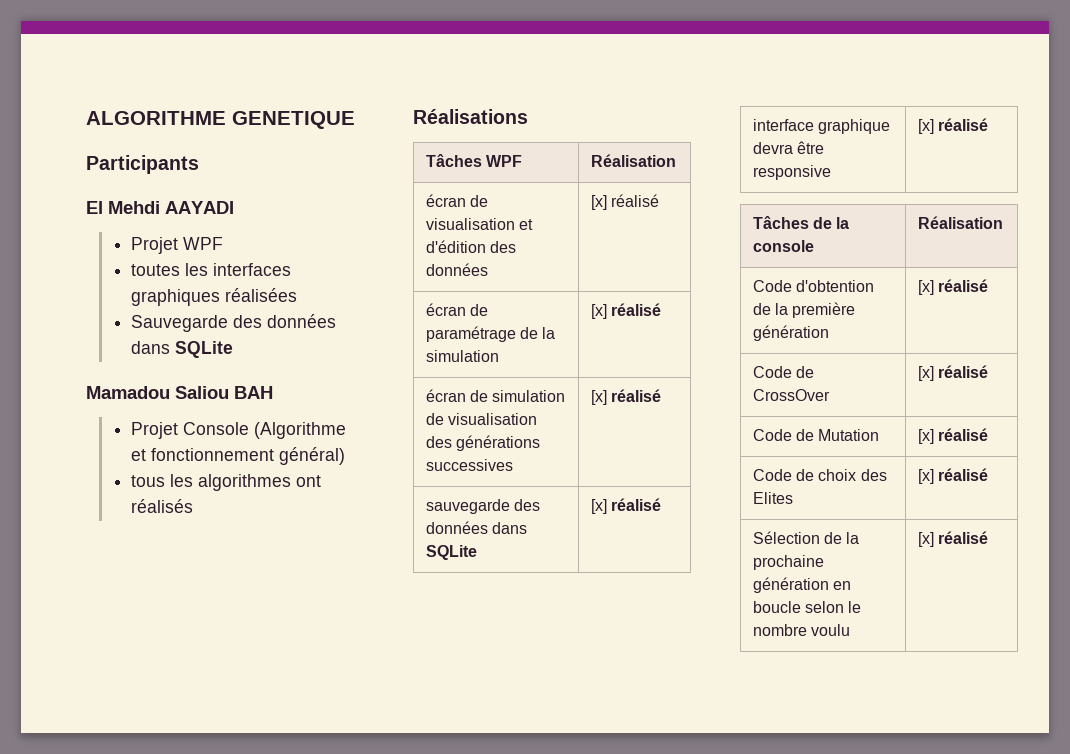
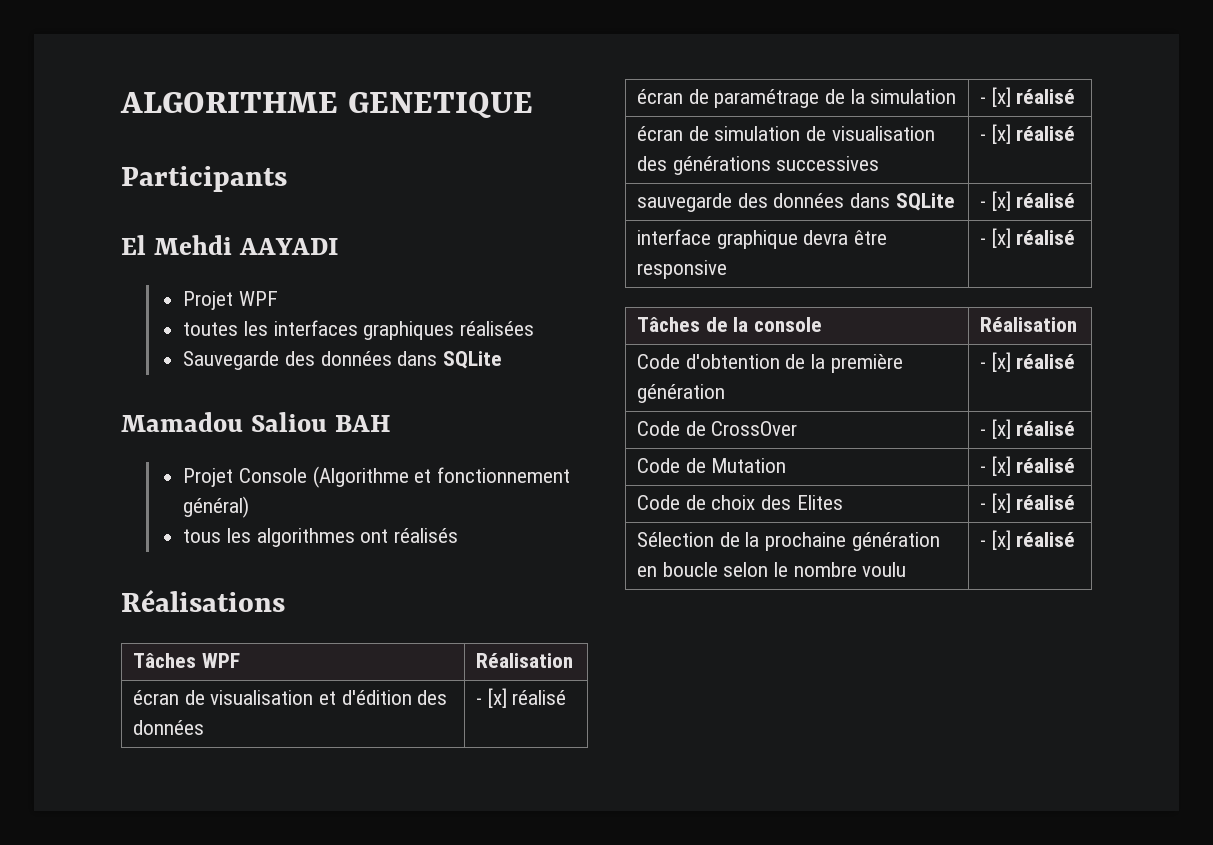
(488, 269) none -> [475,698,482,705] -
(499, 356) none -> [979,97,986,104] -
(513, 465) none -> [979,134,986,141] -
(477, 552) none -> [979,201,986,208] -
(831, 172) none -> [979,238,986,245] -
(829, 333) none -> [979,362,986,369] -
(830, 395) none -> [979,429,986,436] -
(880, 435) none -> [979,466,986,473] -
(793, 498) none -> [979,503,986,510] -
(850, 630) none -> [979,540,986,547] -

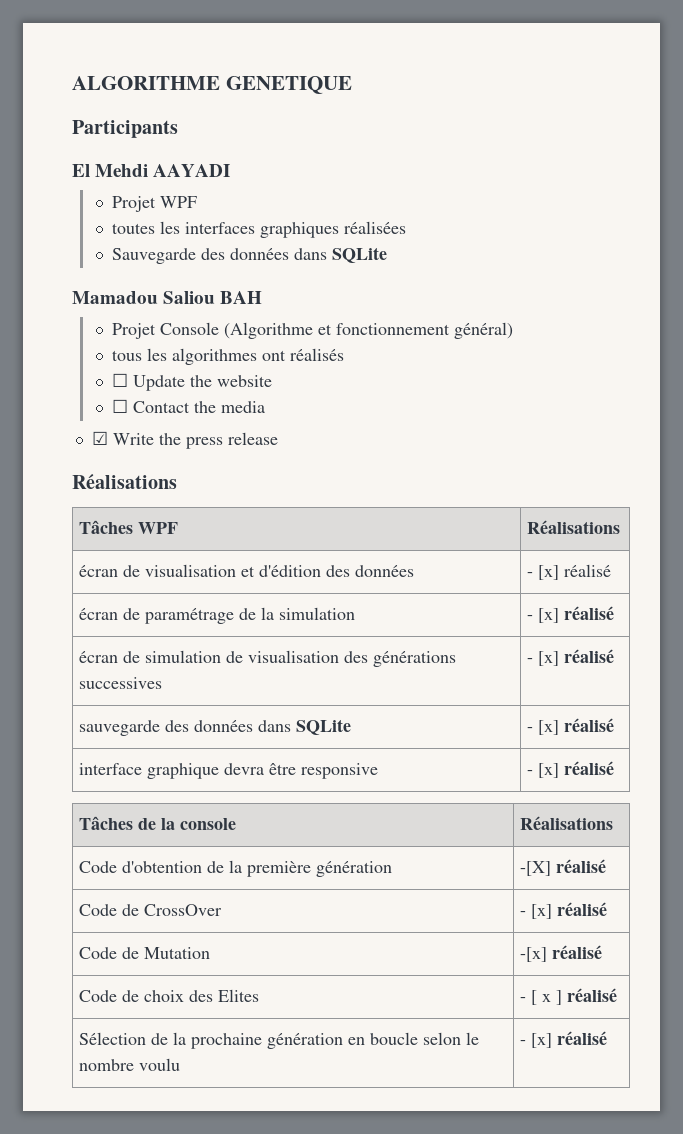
(459, 535) none -> [112,373,273,391] [112,399,266,413] [91,431,278,449] // ☐ Update the website // ☐ Contact the media // ☑ Write the press release
[475,653,573,668] Réalisation -> [527,520,621,534] Réalisations
[979,317,1077,332] Réalisation -> [520,816,614,830] Réalisations
[979,352,1011,372] - [x] -> [520,861,552,876] -[X]
[979,456,1011,476] - [x] -> [520,947,548,962] -[x]
[991,493,1011,513] [x] -> [531,990,563,1005] [ x ]

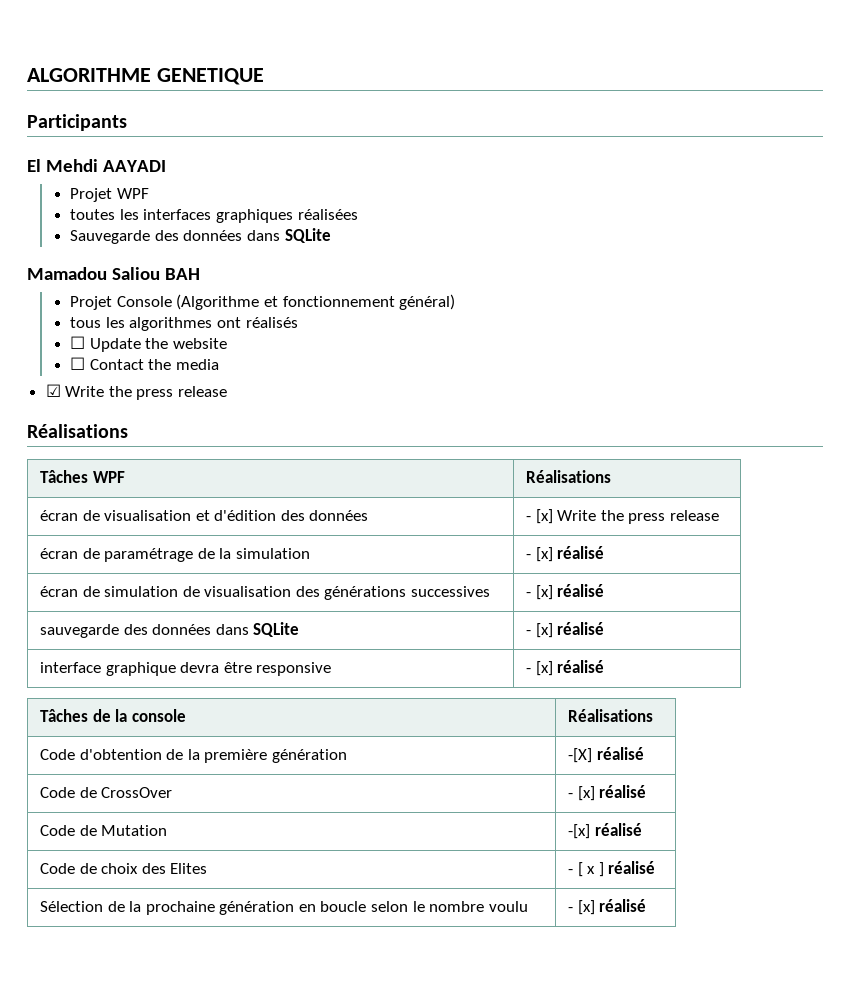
[564,564,612,577] réalisé -> [557,510,719,524] Write the press release

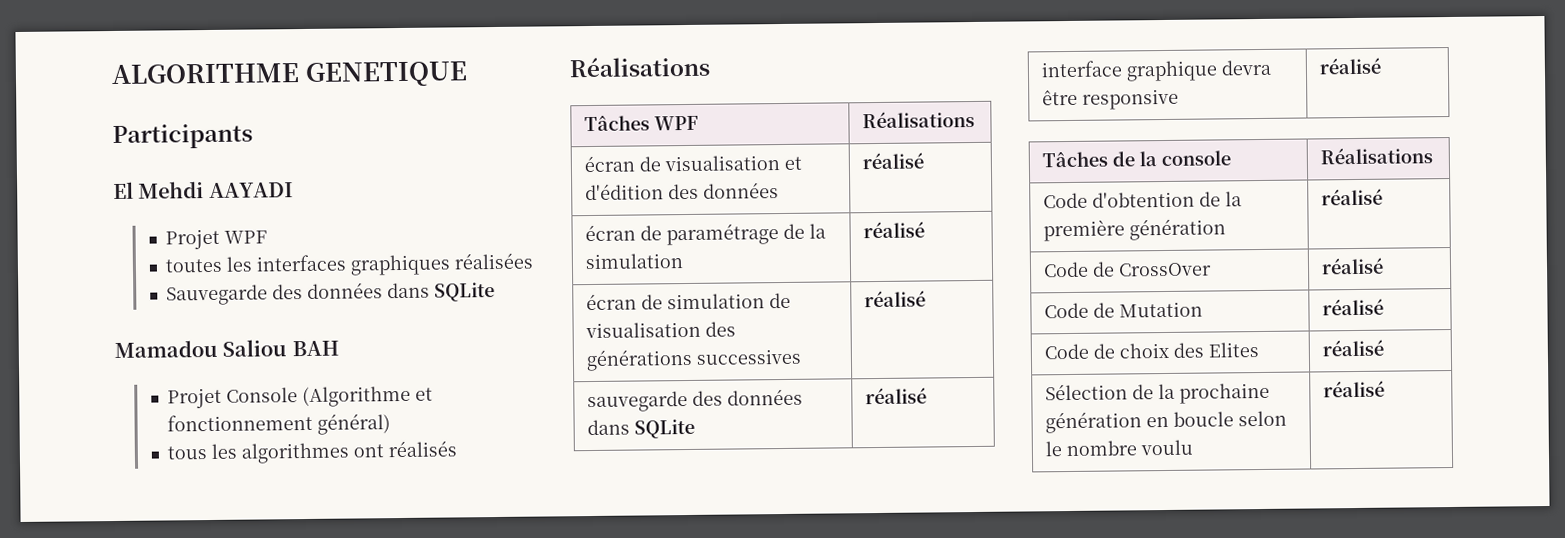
[70,336,228,352] [70,357,220,370] [45,384,228,400] // ☐ Update the website // ☐ Contact the media // ☑ Write the press release -> (457, 449) none
[525,509,719,524] - [x] Write the press release -> [862,152,925,170] réalisé
[525,547,553,562] - [x] -> (684, 261) none
[525,585,553,600] - [x] -> (802, 356) none
[525,623,553,638] - [x] -> (696, 428) none
[525,661,553,676] - [x] -> (1180, 99) none
[567,748,592,763] -[X] -> (1227, 229) none
[567,786,595,801] - [x] -> (1213, 269) none
[567,824,590,839] -[x] -> (1204, 309) none
[567,862,604,877] - [ x ] -> (1260, 350) none
[567,900,595,915] - [x] -> (1194, 447) none

